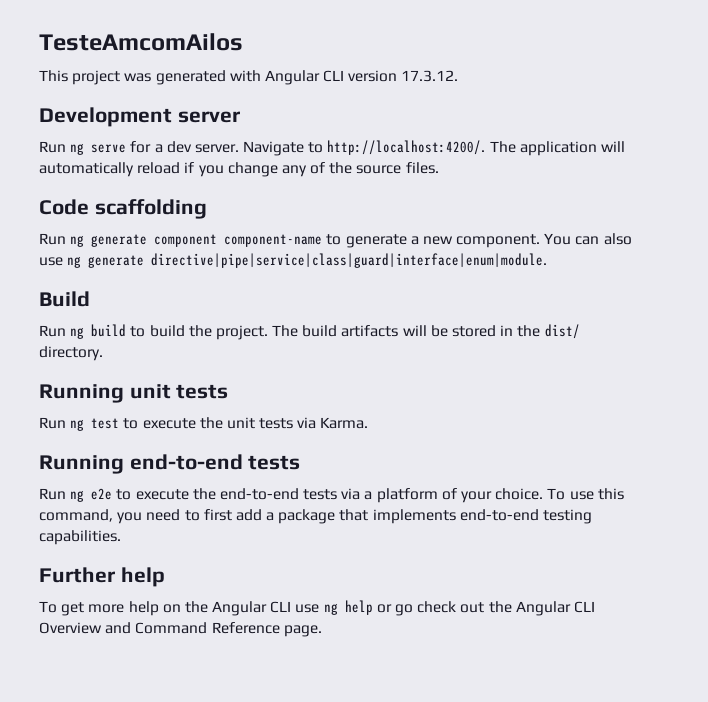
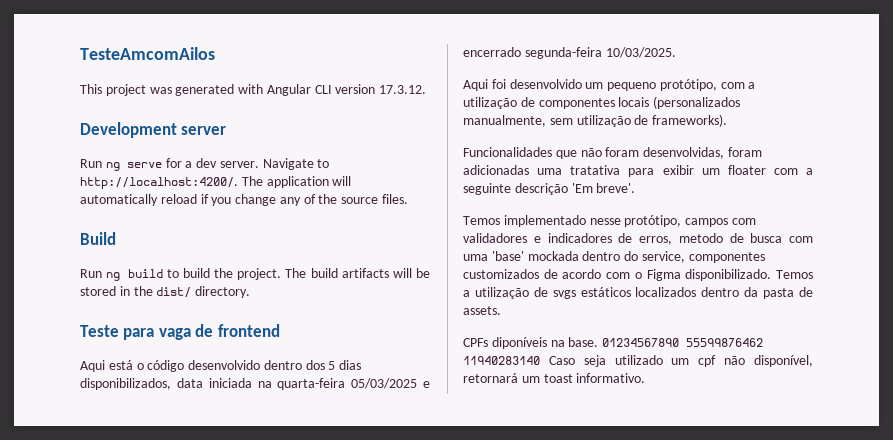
[39,199,207,219] [39,233,632,248] [39,253,548,268] // Code scaffolding // Run ng generate component component-name to generate a new component. You can also use ng generate directive|pipe|service|class|guard|interface|enum|module. -> (409, 199) none
[39,384,229,403] [39,417,369,431] [39,454,301,474] [39,488,624,503] [39,509,593,524] [39,530,121,545] [39,567,165,587] [39,600,595,616] [39,622,322,637] Running unit tests // Run ng test to execute the unit tests via Karma. // Running end-to-end tests // Run ng e2e to execute the end-to-end tests via a platform of your choice. To use this command, you need to first add a package that implements end-to-end testing capabilities. // Further help // To get more help on the Angular CLI use ng help or go check out the Angular CLI Overview and Command Reference page. -> [80,324,280,340] [80,360,362,372] [80,378,430,390] [463,47,676,59] [463,79,756,91] [463,96,741,109] [463,114,728,127] [463,147,762,159] [463,165,813,177] [463,183,636,195] [463,215,756,227] [463,233,813,245] [463,251,765,263] [463,269,813,281] [463,287,813,299] [463,306,501,315] [463,337,764,349] [463,355,813,367] [463,373,646,383] Teste para vaga de frontend // Aqui está o código desenvolvido dentro dos 5 dias disponibilizados, data iniciada na quarta-feira 05/03/2025 e encerrado segunda-feira 10/03/2025. // Aqui foi desenvolvido um pequeno protótipo, com a utilização de componentes locais (personalizados manualmente, sem utilização de frameworks). // Funcionalidades que não foram desenvolvidas, foram adicionadas uma tratativa para exibir um floater com a seguinte descrição 'Em breve'. // Temos implementado nesse protótipo, campos com validadores e indicadores de erros, metodo de busca com uma 'base' mockada dentro do service, componentes customizados de acordo com o Figma disponibilizado. Temos a utilização de svgs estáticos localizados dentro da pasta de assets. // CPFs diponíveis na base. 01234567890 55599876462 11940283140 Caso seja utilizado um cpf não disponível, retornará um toast informativo.

